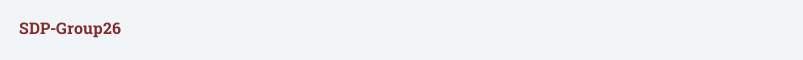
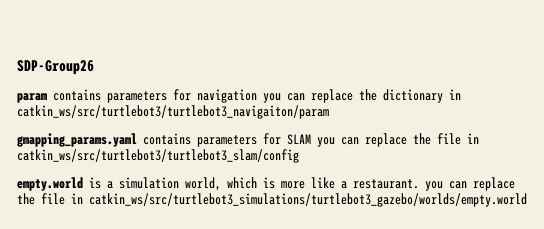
(121, 30) none -> [17,89,461,103] [17,105,329,119] [17,133,479,147] [17,149,299,163] [17,177,515,191] [17,193,527,207] // param contains parameters for navigation you can replace the dictionary in catkin_ws/src/turtlebot3/turtlebot3_navigaiton/param // gmapping_params.yaml contains parameters for SLAM you can replace the file in catkin_ws/src/turtlebot3/turtlebot3_slam/config // empty.world is a simulation world, which is more like a restaurant. you can replace the file in catkin_ws/src/turtlebot3_simulations/turtlebot3_gazebo/worlds/empty.world

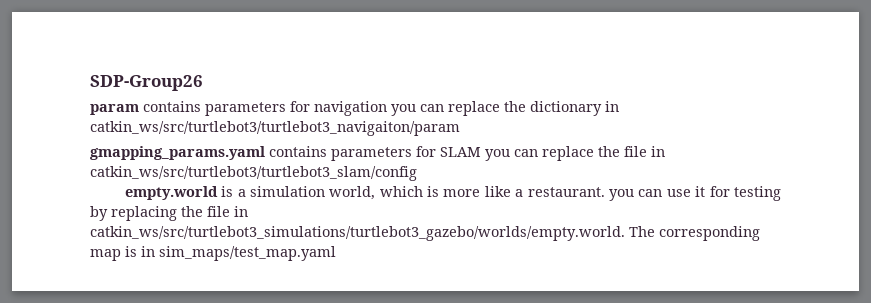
[473,177,515,191] [17,193,527,207] replace the file in catkin_ws/src/turtlebot3_simulations/turtlebot3_gazebo/worlds/empty.world -> [666,186,781,201] [90,206,248,221] [90,226,760,241] [90,246,336,261] use it for testing by replacing the file in catkin_ws/src/turtlebot3_simulations/turtlebot3_gazebo/worlds/empty.world. The corresponding map is in sim_maps/test_map.yaml

